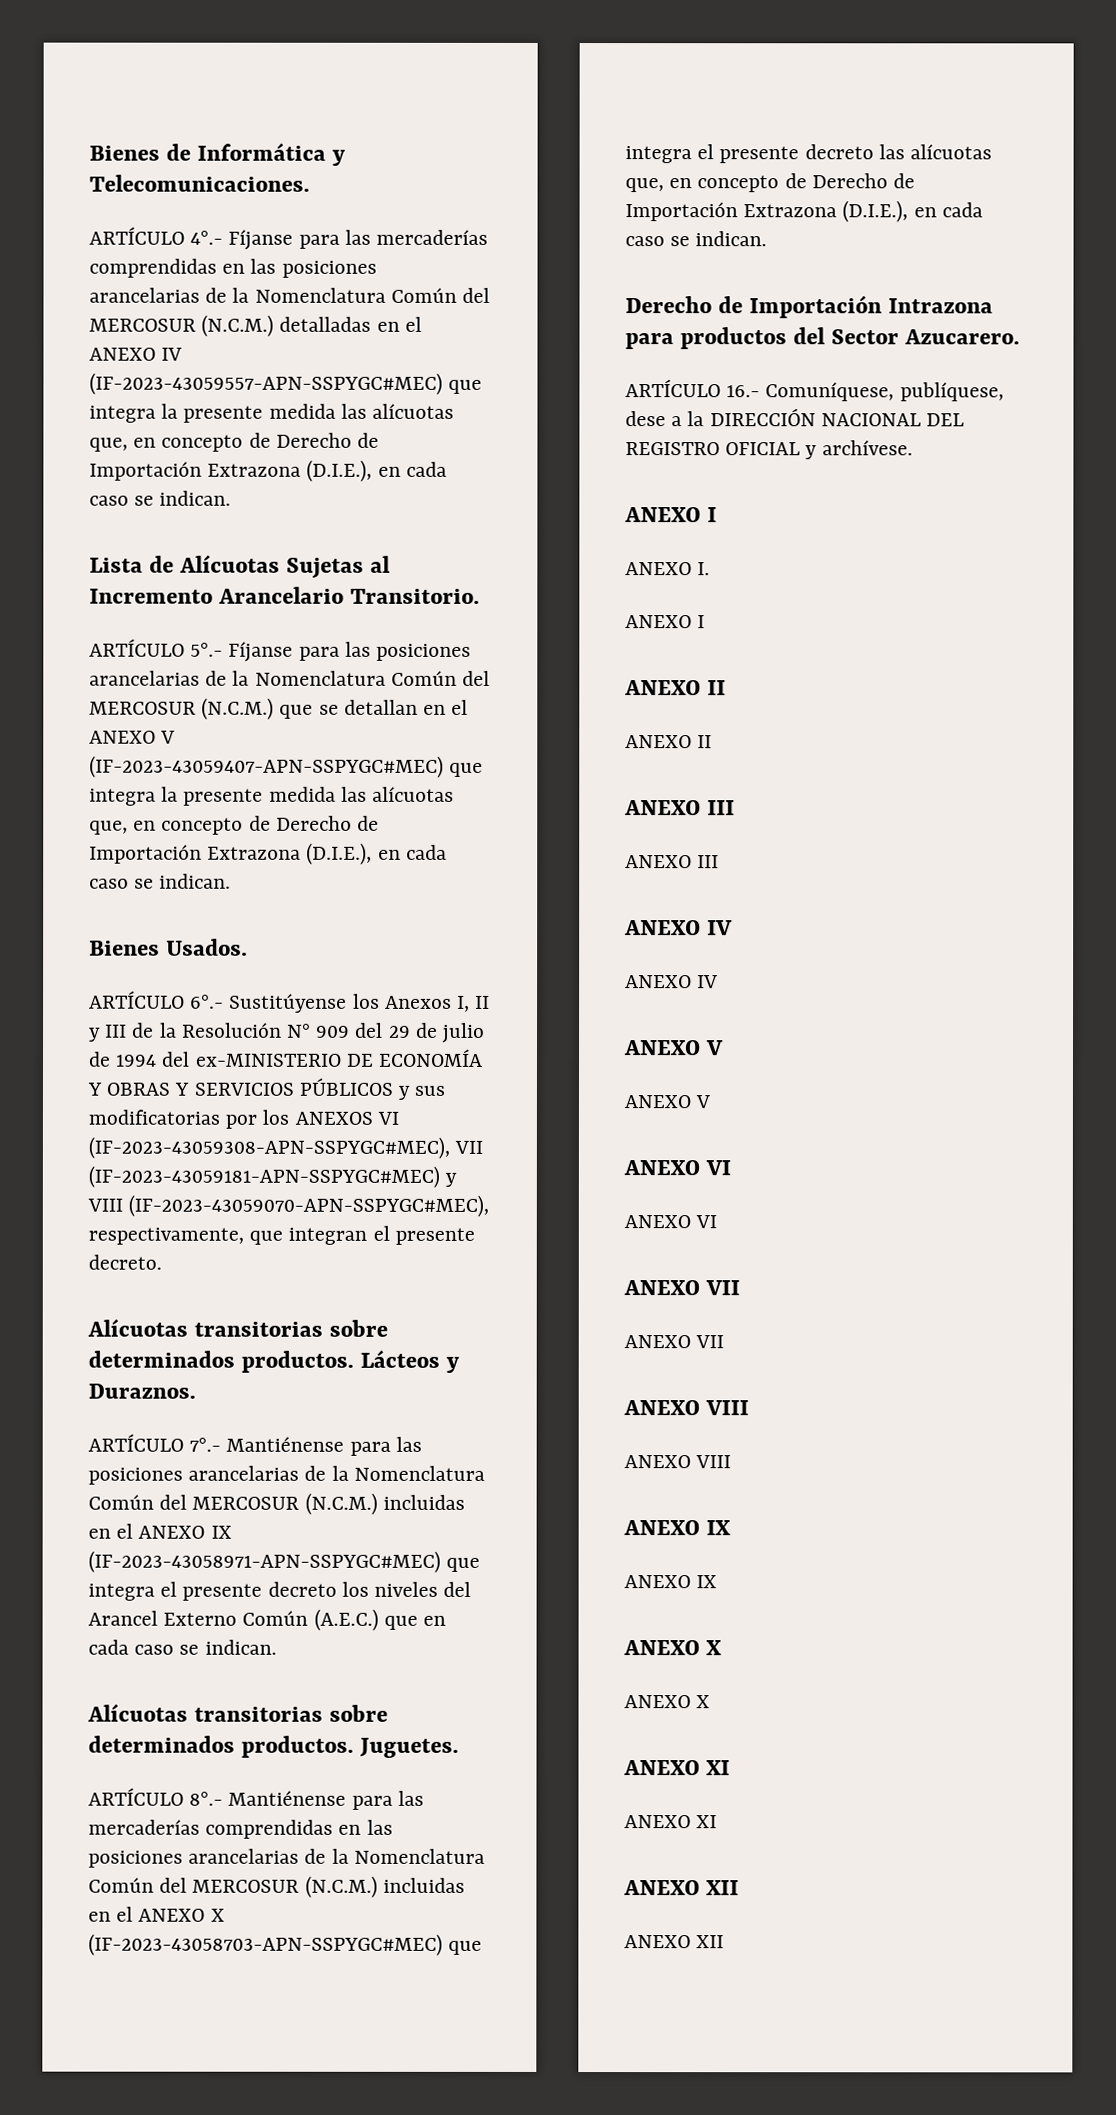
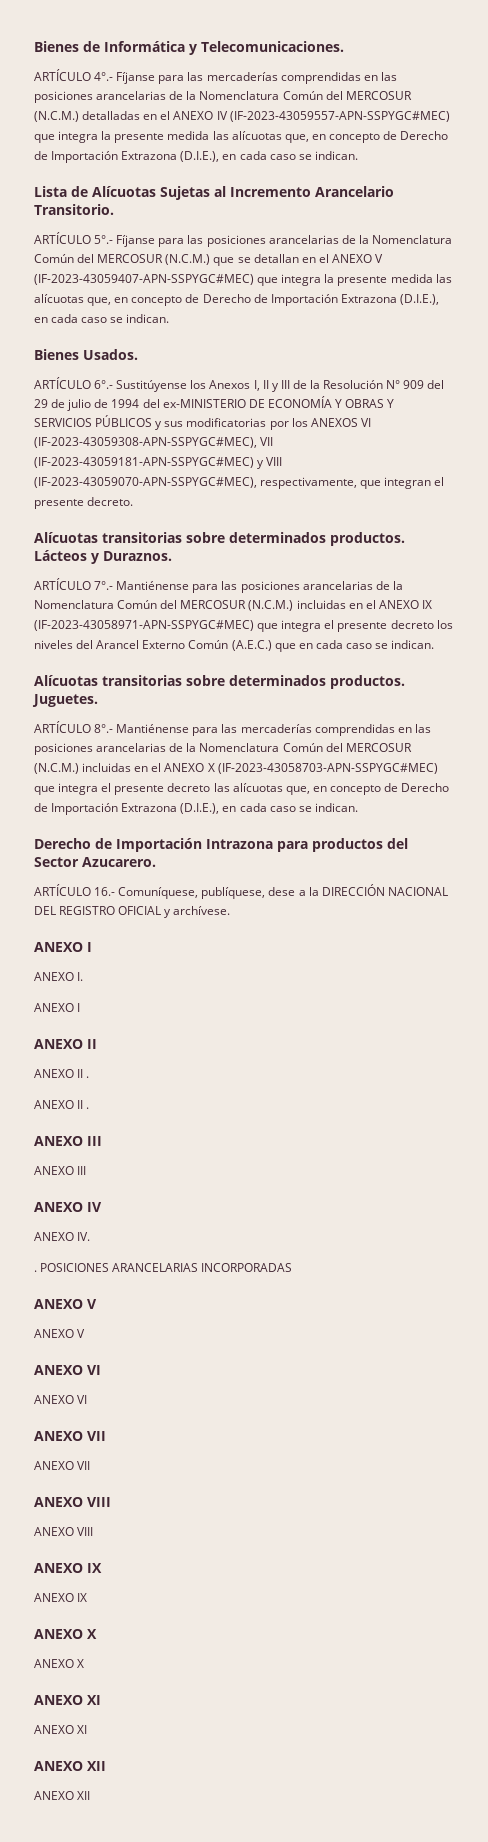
(713, 742) none -> [86,1076,90,1078] [34,1100,90,1109] . // ANEXO II .
[697,975,719,989] IV -> [77,1232,91,1241] [34,1263,293,1272] IV. // . POSICIONES ARANCELARIAS INCORPORADAS

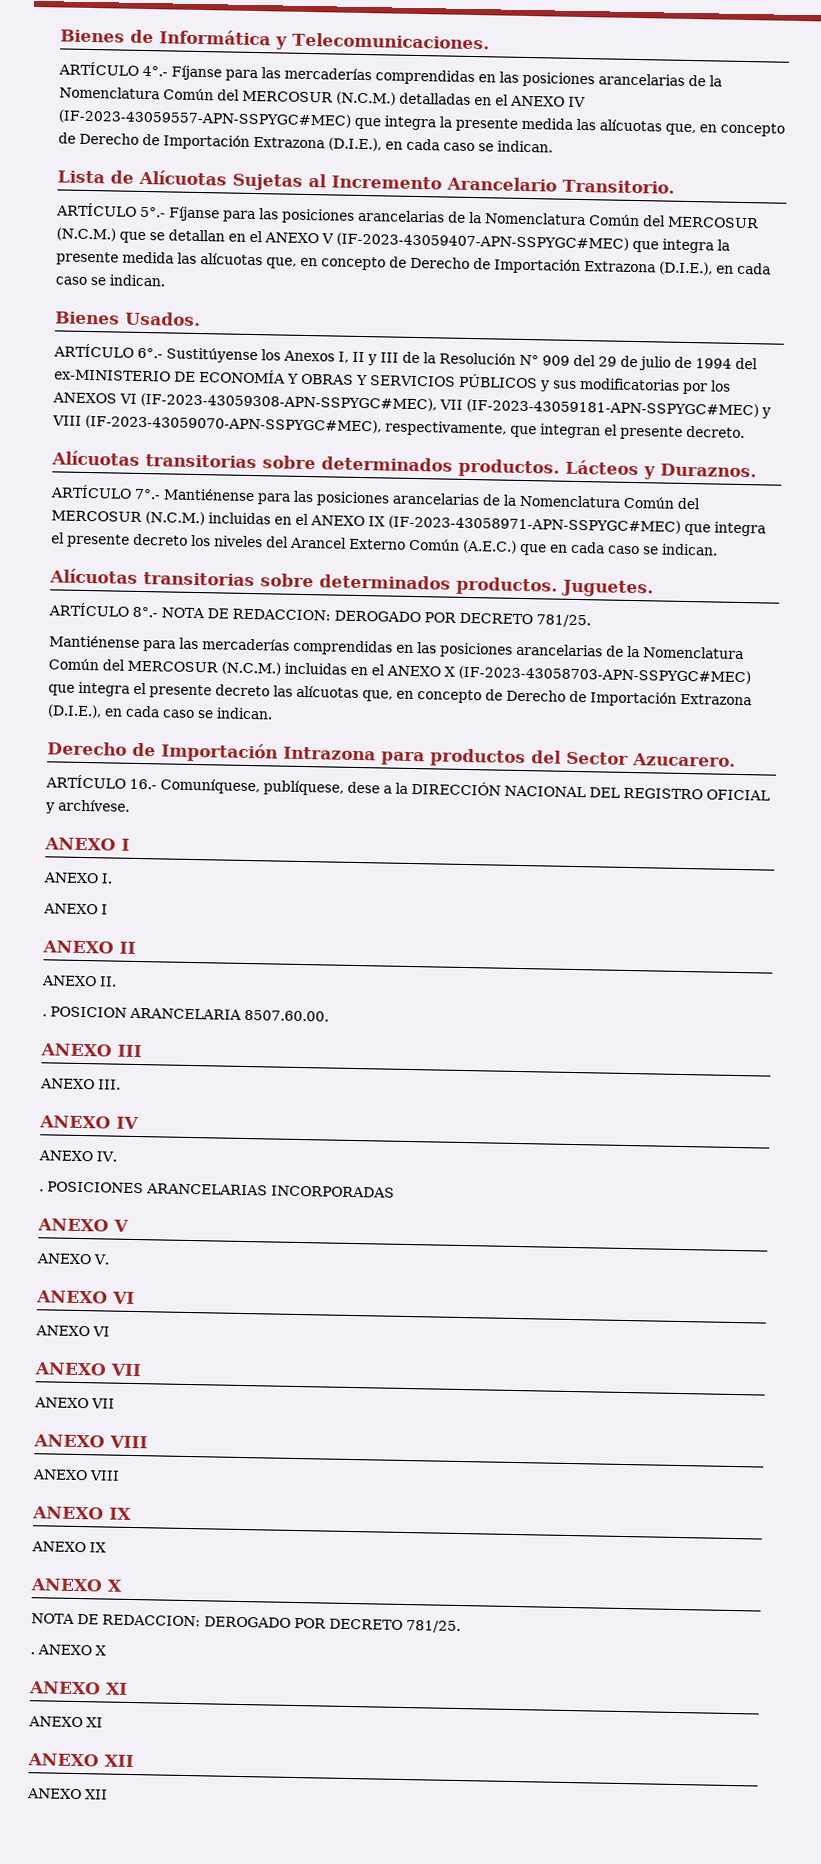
(114, 728) none -> [161,607,591,628] NOTA DE REDACCION: DEROGADO POR DECRETO 781/25. //
[77,1069,90,1078] [34,1100,90,1109] [34,1136,102,1146] [34,1166,87,1175] II . // ANEXO II . // ANEXO III // ANEXO III -> [99,976,117,987] [42,1006,329,1022] [40,1043,142,1058] [40,1078,121,1090] II. // . POSICION ARANCELARIA 8507.60.00. // ANEXO III // ANEXO III.
[77,1329,86,1338] V -> [93,1254,110,1265] V.
(97, 1634) none -> [31,1613,461,1634] [30,1652,35,1655] NOTA DE REDACCION: DEROGADO POR DECRETO 781/25. // .

